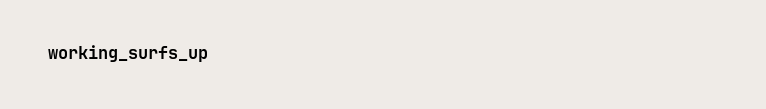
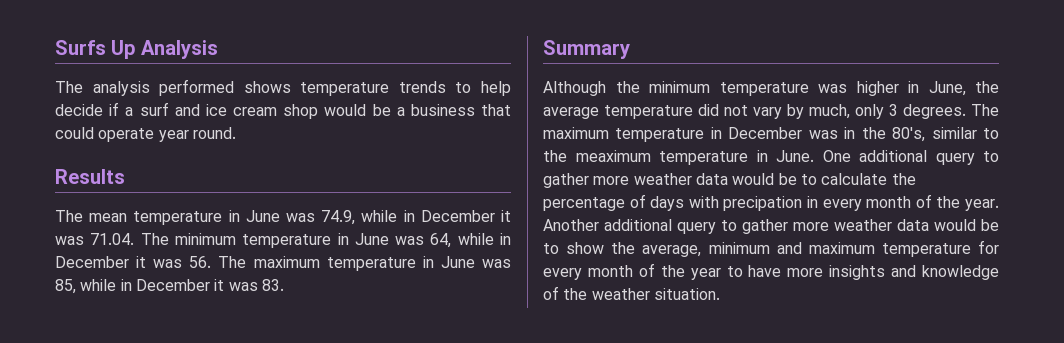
[48,45,208,62] working_surfs_up -> [55,40,218,59] [55,79,511,96] [55,102,512,119] [55,127,236,142] [55,169,125,184] [55,210,511,225] [55,233,512,248] [55,256,511,271] [55,279,284,294] [543,40,630,59] [543,81,999,96] [543,104,999,119] [543,127,1000,142] [543,150,999,165] [543,173,916,188] [543,194,1000,211] [543,219,999,234] [543,240,999,257] [543,263,999,280] [543,286,720,300] Surfs Up Analysis // The analysis performed shows temperature trends to help decide if a surf and ice cream shop would be a business that could operate year round. // Results // The mean temperature in June was 74.9, while in December it was 71.04. The minimum temperature in June was 64, while in December it was 56. The maximum temperature in June was 85, while in December it was 83. // Summary // Although the minimum temperature was higher in June, the average temperature did not vary by much, only 3 degrees. The maximum temperature in December was in the 80's, similar to the meaximum temperature in June. One additional query to gather more weather data would be to calculate the percentage of days with precipation in every month of the year. Another additional query to gather more weather data would be to show the average, minimum and maximum temperature for every month of the year to have more insights and knowledge of the weather situation.

